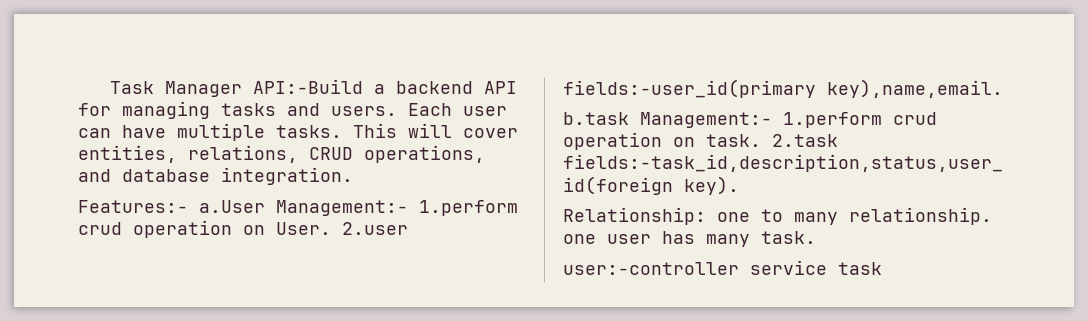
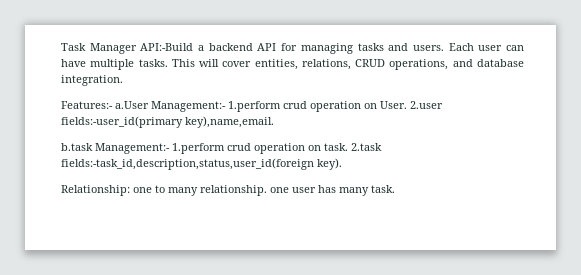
[563,260,882,275] // user:-controller service task -> (395, 189) none

